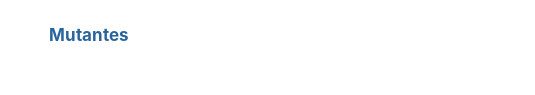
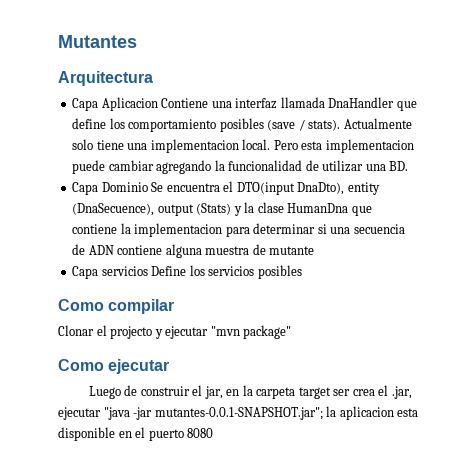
(129, 34) none -> [58,71,153,86] [72,97,417,111] [72,118,412,132] [72,139,414,153] [72,160,409,174] [72,181,380,195] [72,202,372,216] [72,223,405,237] [72,244,315,258] [72,265,302,279] [58,299,175,314] [58,325,292,339] [58,359,170,374] [88,385,412,399] [58,406,419,420] [58,427,214,441] // Arquitectura // Capa Aplicacion Contiene una interfaz llamada DnaHandler que define los comportamiento posibles (save / stats). Actualmente solo tiene una implementacion local. Pero esta implementacion puede cambiar agregando la funcionalidad de utilizar una BD. // Capa Dominio Se encuentra el DTO(input DnaDto), entity (DnaSecuence), output (Stats) y la clase HumanDna que contiene la implementacion para determinar si una secuencia de ADN contiene alguna muestra de mutante // Capa servicios Define los servicios posibles // Como compilar // Clonar el projecto y ejecutar "mvn package" // Como ejecutar // Luego de construir el jar, en la carpeta target ser crea el .jar, ejecutar "java -jar mutantes-0.0.1-SNAPSHOT.jar"; la aplicacion esta disponible en el puerto 8080

